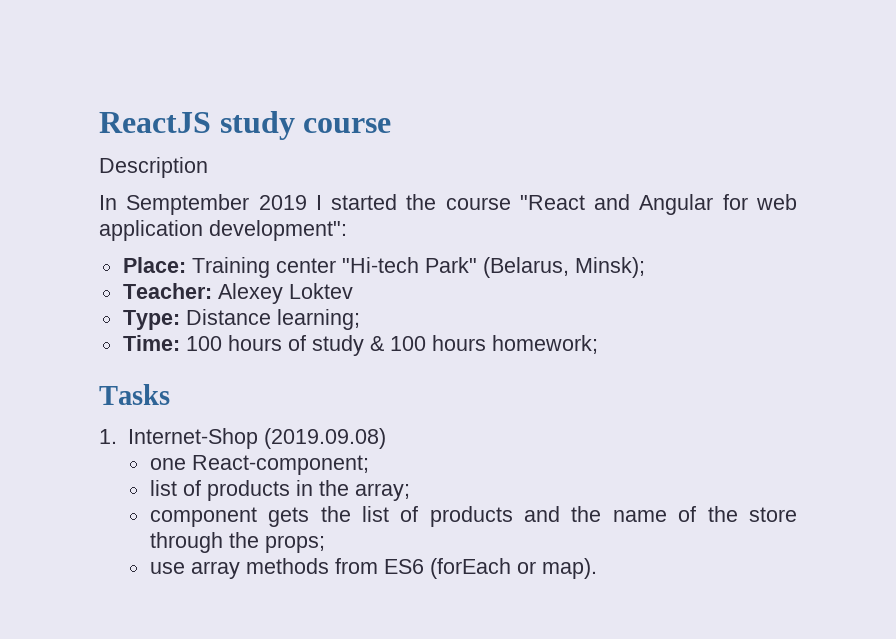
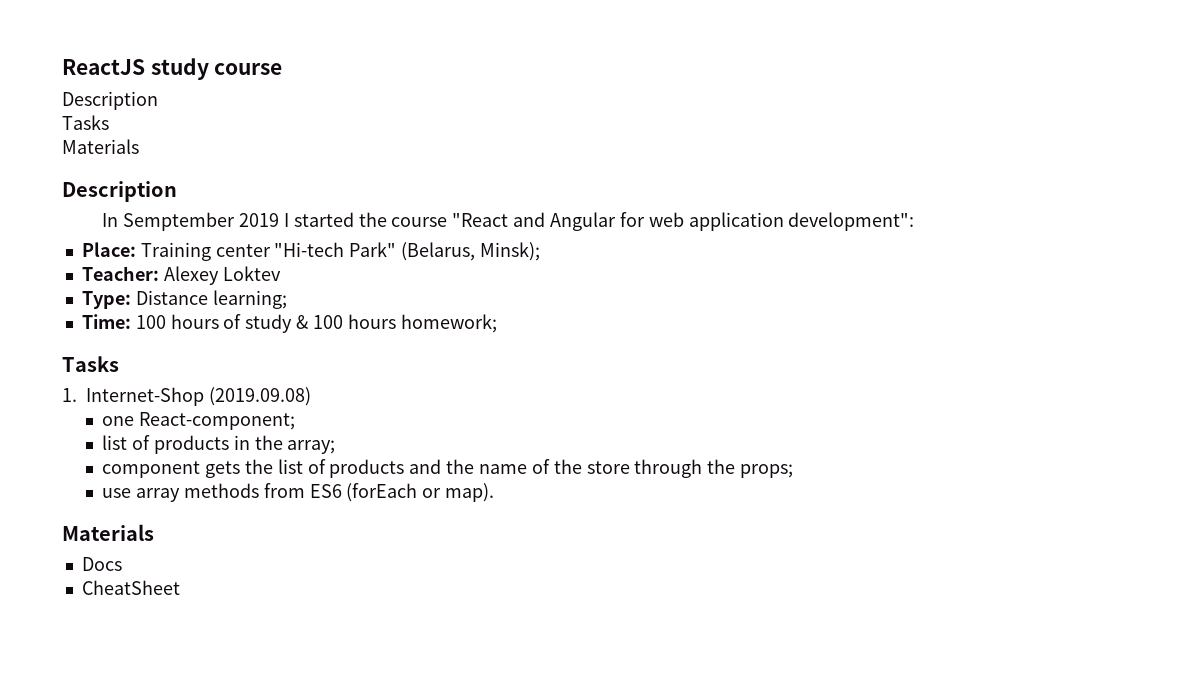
(208, 167) none -> [62,115,109,130] [62,139,139,154] [62,181,177,202] // Tasks // Materials // Description
(597, 568) none -> [62,524,154,541] [81,557,122,571] [81,580,180,595] // Materials // Docs // CheatSheet

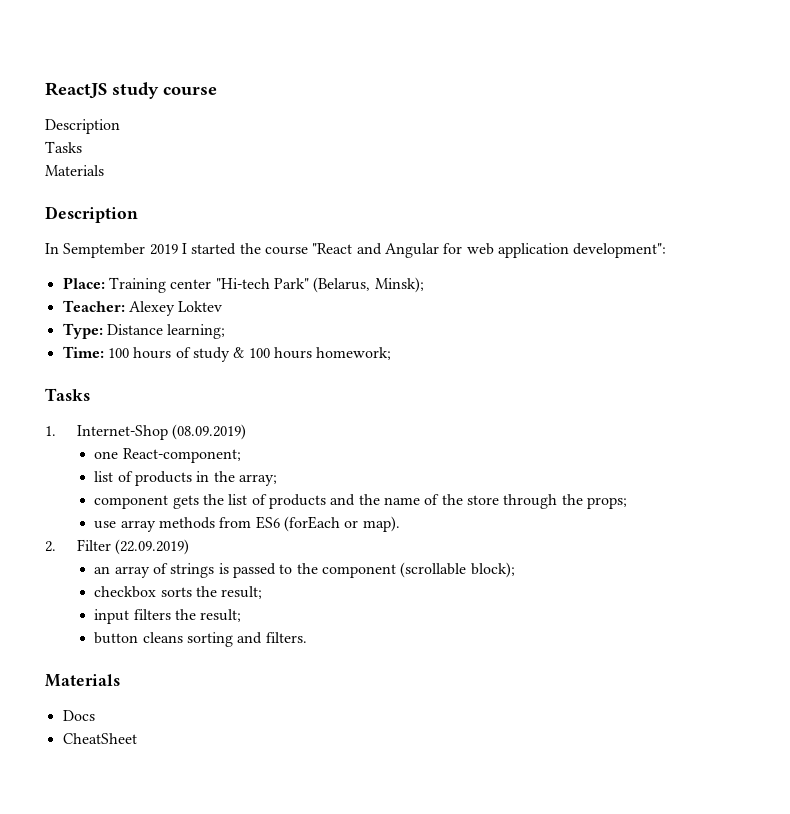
[208,387,311,406] (2019.09.08) -> [172,424,247,440] (08.09.2019)
(495, 492) none -> [45,539,190,555] [94,562,515,578] [94,586,263,599] [94,609,242,624] [94,632,307,647] // 2. Filter (22.09.2019) // an array of strings is passed to the component (scrollable block); // checkbox sorts the result; // input filters the result; // button cleans sorting and filters.

